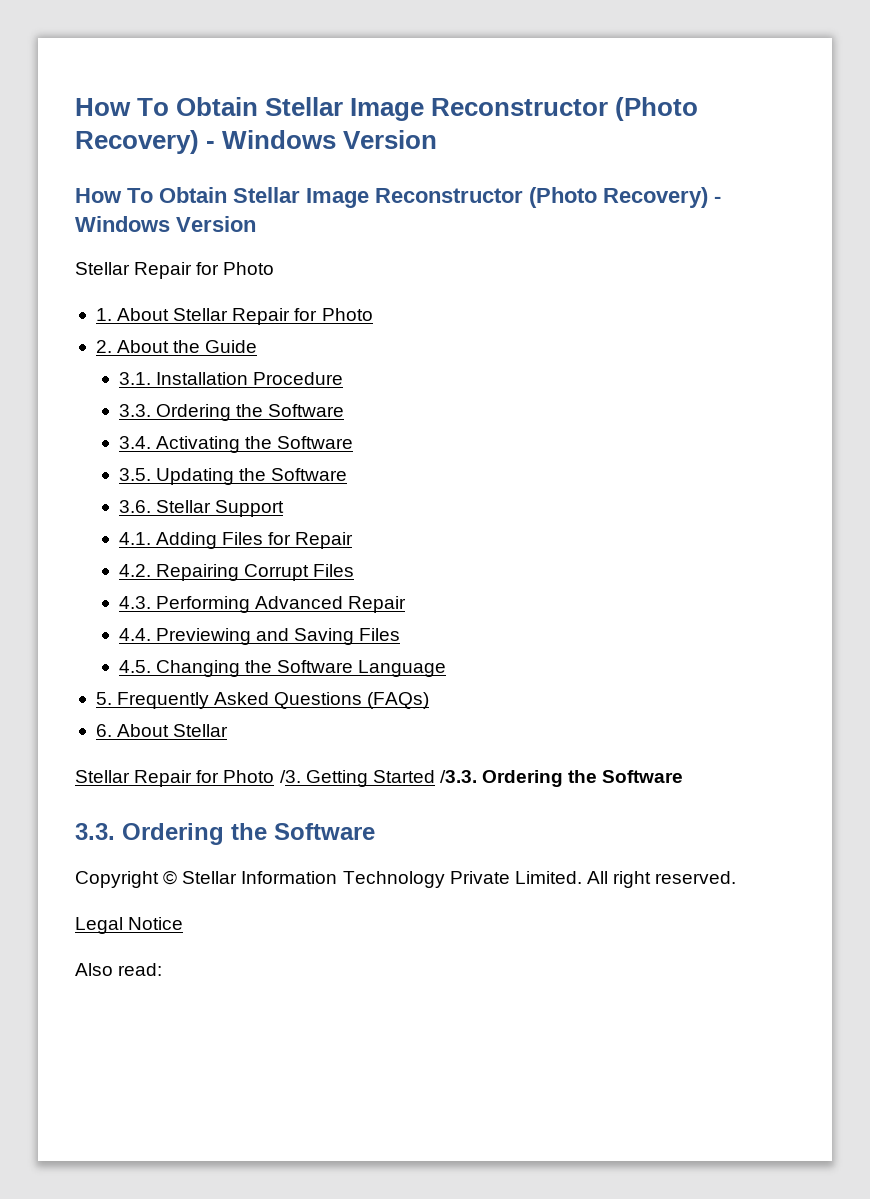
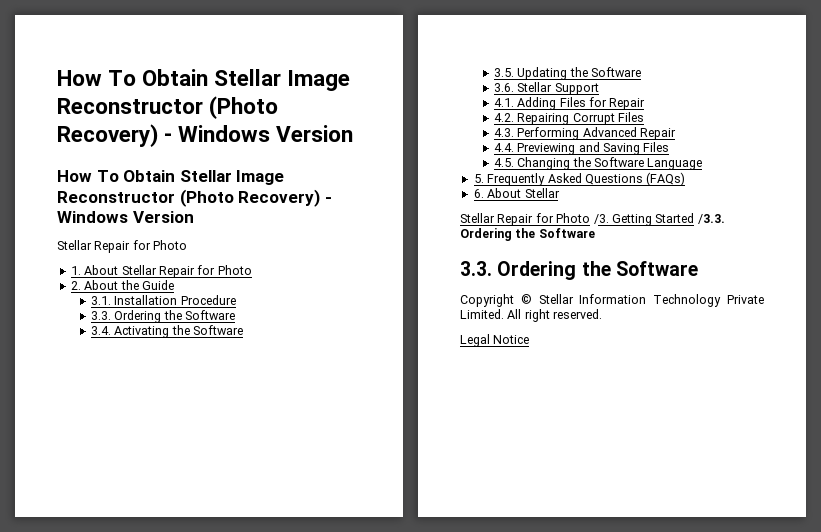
[75,963,163,976] // Also read: -> (530, 339) none

